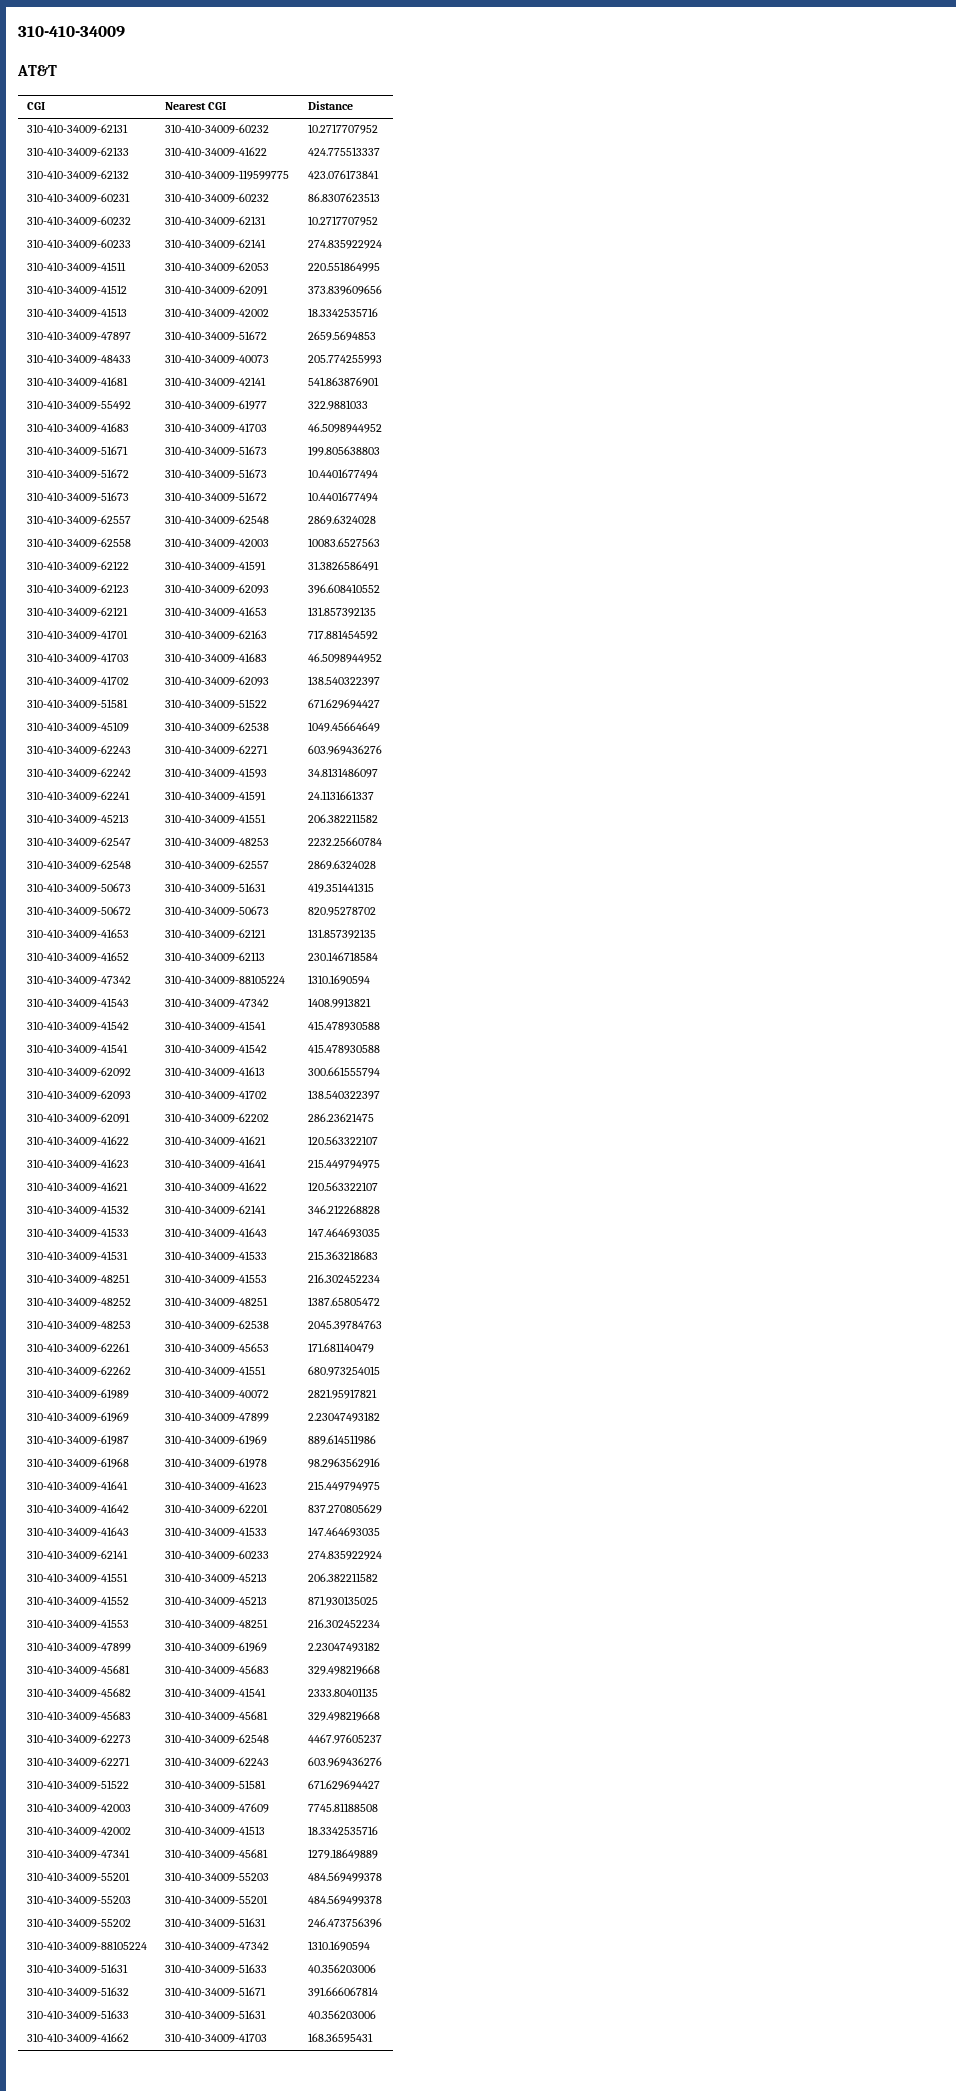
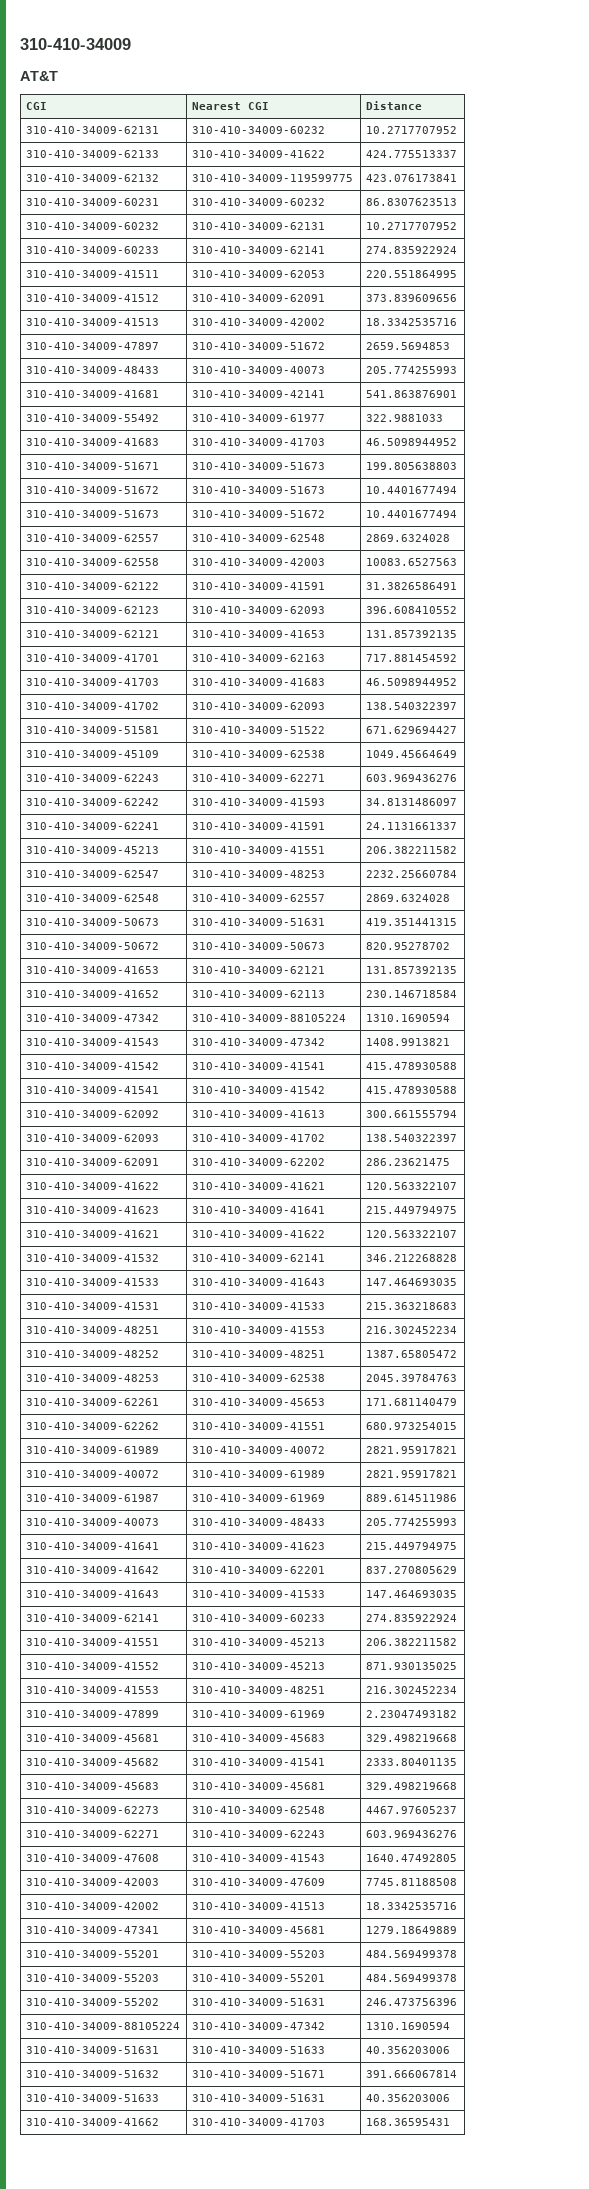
[26,1412,129,1422] [164,1412,269,1422] [307,1412,380,1422] 310-410-34009-61969 | 310-410-34009-47899 | 2.23047493182 -> [25,1470,159,1478] [191,1470,325,1478] [365,1470,457,1478] 310-410-34009-40072 | 310-410-34009-61989 | 2821.95917821
[26,1458,129,1468] [164,1458,267,1468] [307,1458,380,1468] 310-410-34009-61968 | 310-410-34009-61978 | 98.2963562916 -> [25,1518,159,1526] [191,1518,325,1526] [365,1518,457,1526] 310-410-34009-40073 | 310-410-34009-48433 | 205.774255993
[26,1780,129,1790] [164,1780,266,1790] [307,1780,380,1790] 310-410-34009-51522 | 310-410-34009-51581 | 671.629694427 -> [25,1854,159,1862] [191,1854,325,1862] [365,1854,457,1862] 310-410-34009-47608 | 310-410-34009-41543 | 1640.47492805

